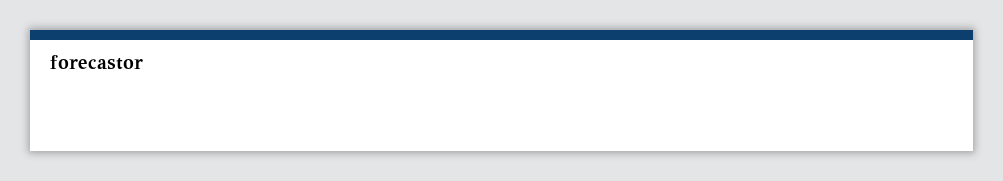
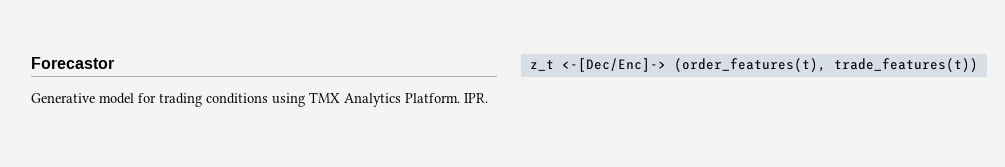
[50,55,143,70] forecastor -> [31,57,114,69] [31,92,488,107] [529,58,978,72] Forecastor // Generative model for trading conditions using TMX Analytics Platform. IPR. // z_t <-[Dec/Enc]-> (order_features(t), trade_features(t))

